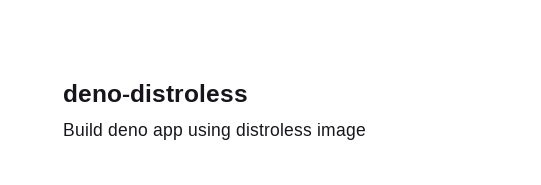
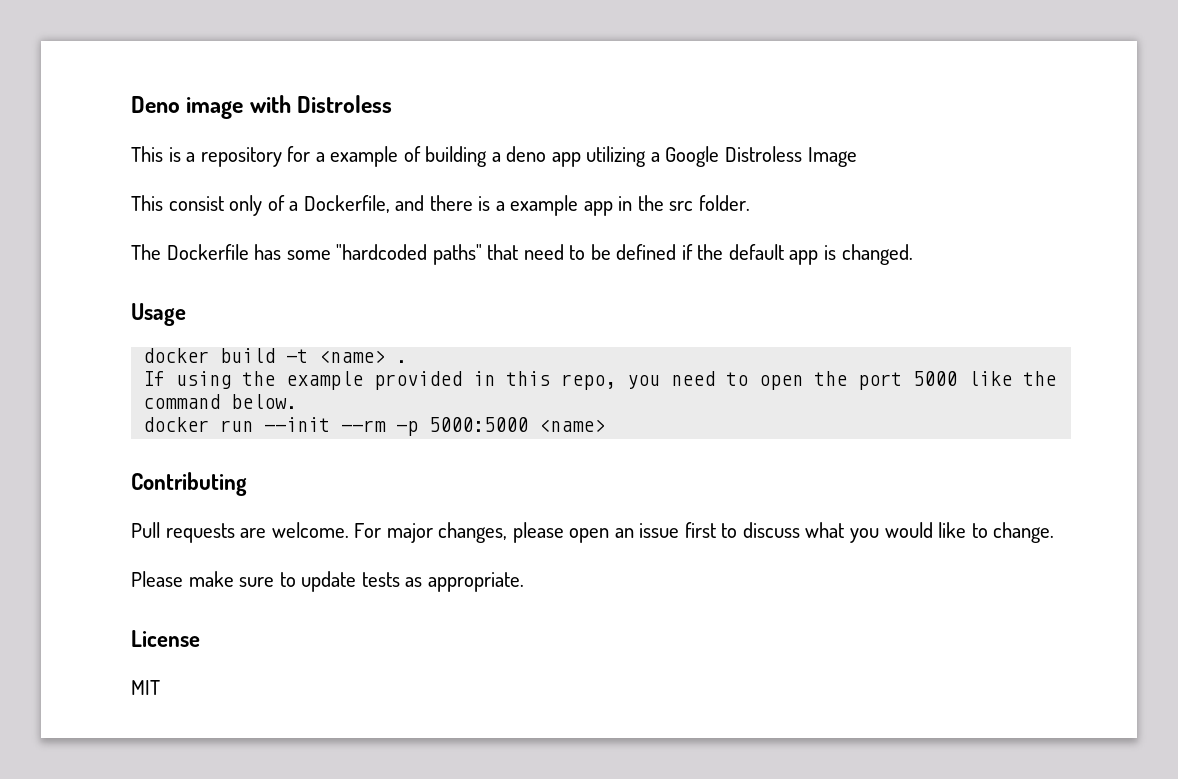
[63,84,248,102] [63,123,366,140] deno-distroless // Build deno app using distroless image -> [131,95,393,119] [131,146,857,167] [131,195,751,216] [131,244,913,265] [131,303,186,326] [143,348,408,363] [143,371,1057,390] [143,394,298,409] [143,417,606,436] [131,472,247,496] [131,522,1055,543] [131,571,524,592] [131,630,200,647] [131,680,160,695] Deno image with Distroless // This is a repository for a example of building a deno app utilizing a Google Distroless Image // This consist only of a Dockerfile, and there is a example app in the src folder. // The Dockerfile has some "hardcoded paths" that need to be defined if the default app is changed. // Usage // docker build -t <name> . // If using the example provided in this repo, you need to open the port 5000 like the command below. // docker run --init --rm -p 5000:5000 <name> // Contributing // Pull requests are welcome. For major changes, please open an issue first to discuss what you would like to change. // Please make sure to update tests as appropriate. // License // MIT

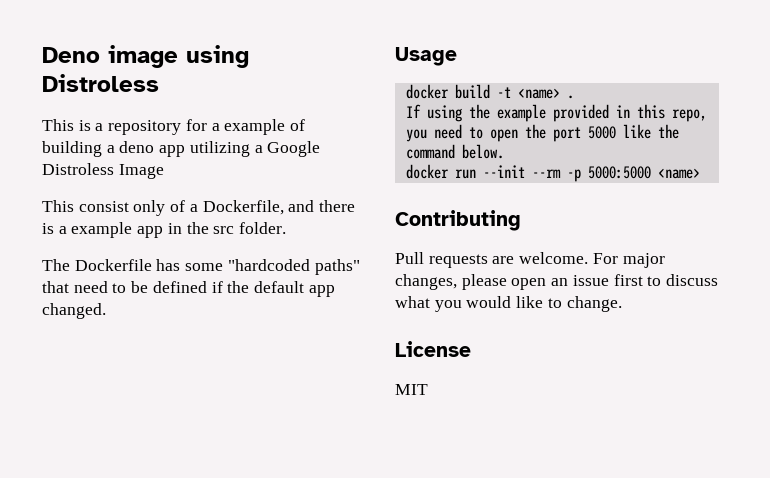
[249,95,291,113] with -> [186,45,249,68] using
[824,245,837,260] is -> (335, 291) none
[131,571,524,592] // Please make sure to update tests as appropriate. -> (622, 304) none

